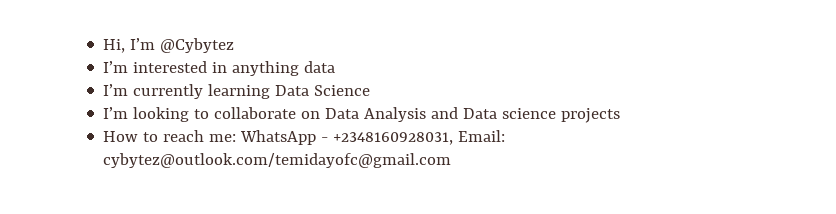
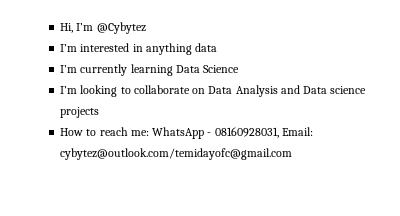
[333,132,454,145] +2348160928031, -> [214,127,279,138] 08160928031,

